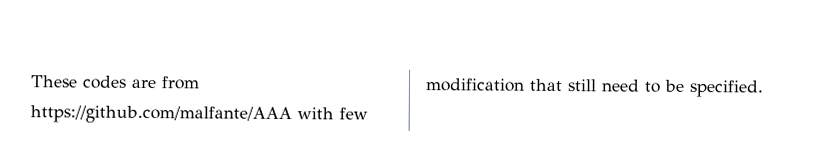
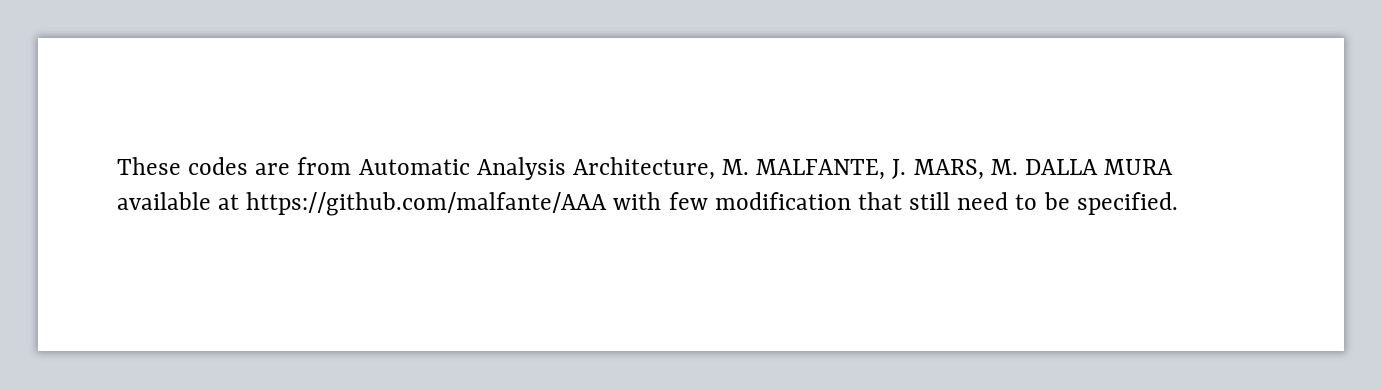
(200, 83) none -> [358,157,1174,180] [117,192,240,210] Automatic Analysis Architecture, M. MALFANTE, J. MARS, M. DALLA MURA available at

